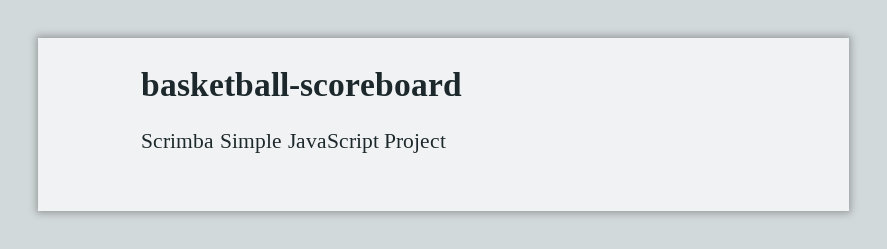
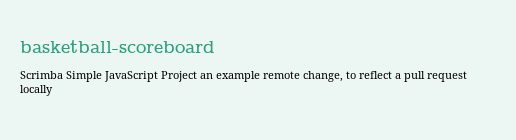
(447, 143) none -> [200,71,467,82] [20,85,53,96] an example remote change, to reflect a pull request locally

